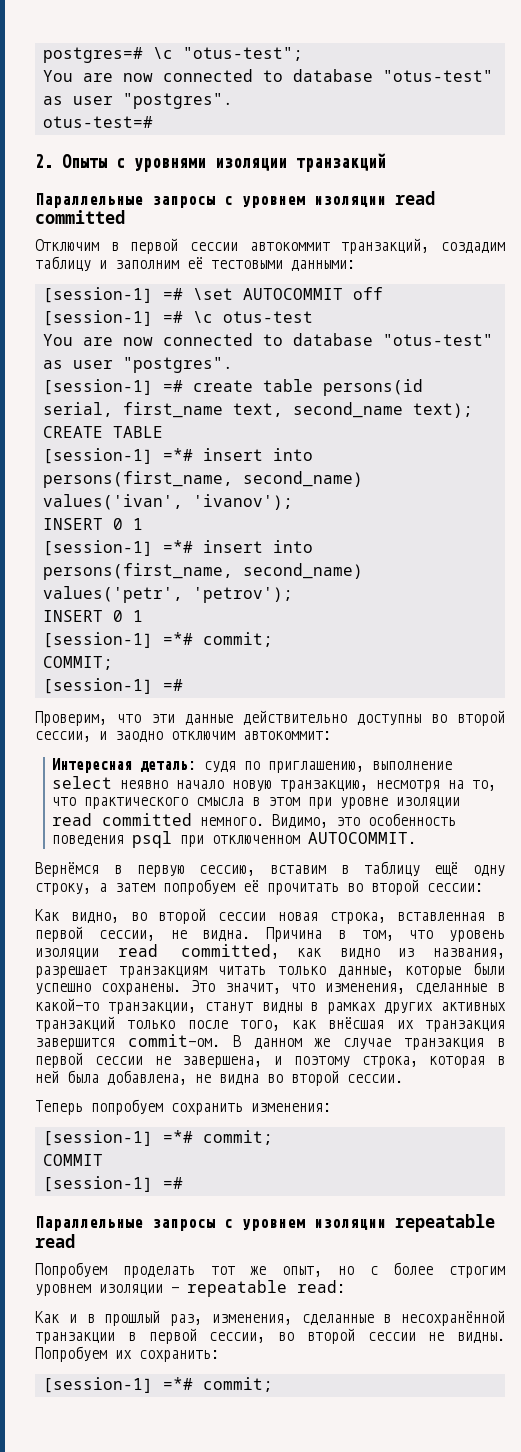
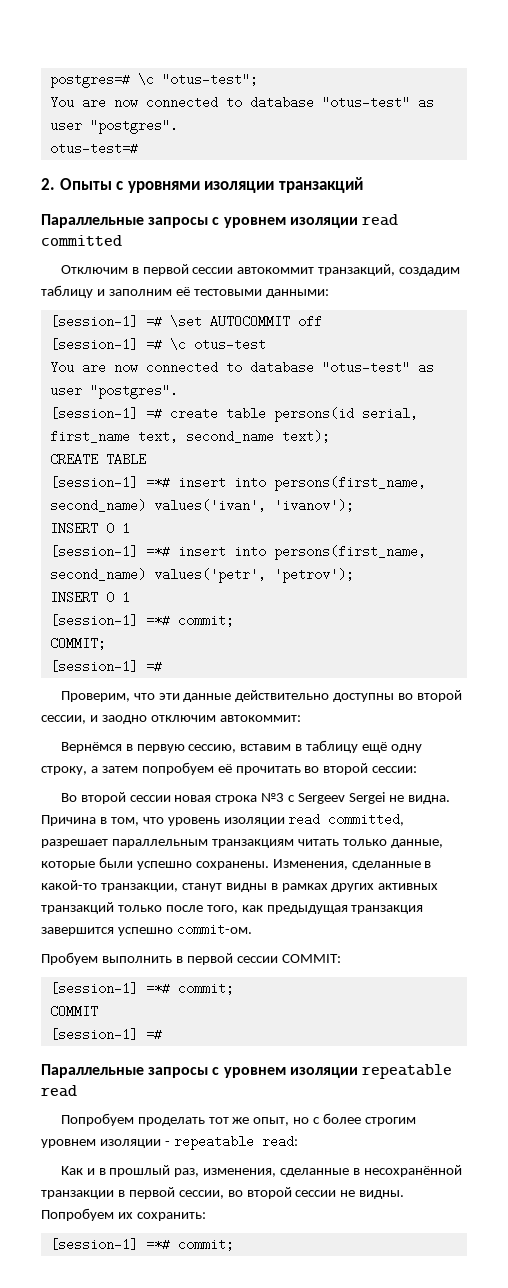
[52,758,453,773] [52,776,497,792] [52,797,461,809] [52,813,457,828] [52,831,417,848] // Интересная деталь: судя по приглашению, выполнение select неявно начало новую транзакцию, несмотря на то, что практического смысла в этом при уровне изоляции read committed немного. Видимо, это особенность поведения psql при отключенном AUTOCOMMIT. -> (301, 718) none
[35,908,505,924] [35,926,155,942] Как видно, во второй сессии новая строка, вставленная в первой сессии, -> [60,792,386,804] Во второй сессии новая строка №3 c Sergeev Sergei
[297,948,505,959] [35,966,107,978] как видно из названия, разрешает -> [41,839,208,848] разрешает параллельным
[191,980,405,994] Это значит, что изменения, -> [272,859,348,870] Изменения,
[328,1017,414,1029] внёсшая их -> [266,905,348,914] предыдущая
(115, 1044) none -> [117,927,173,936] успешно
[232,1035,505,1050] [35,1052,505,1068] [35,1070,403,1086] [35,1099,331,1115] В данном же случае транзакция в первой сессии не завершена, и поэтому строка, которая в ней была добавлена, не видна во второй сессии. // Теперь попробуем сохранить изменения: -> [41,952,341,965] // Пробуем выполнить в первой сессии COMMIT:

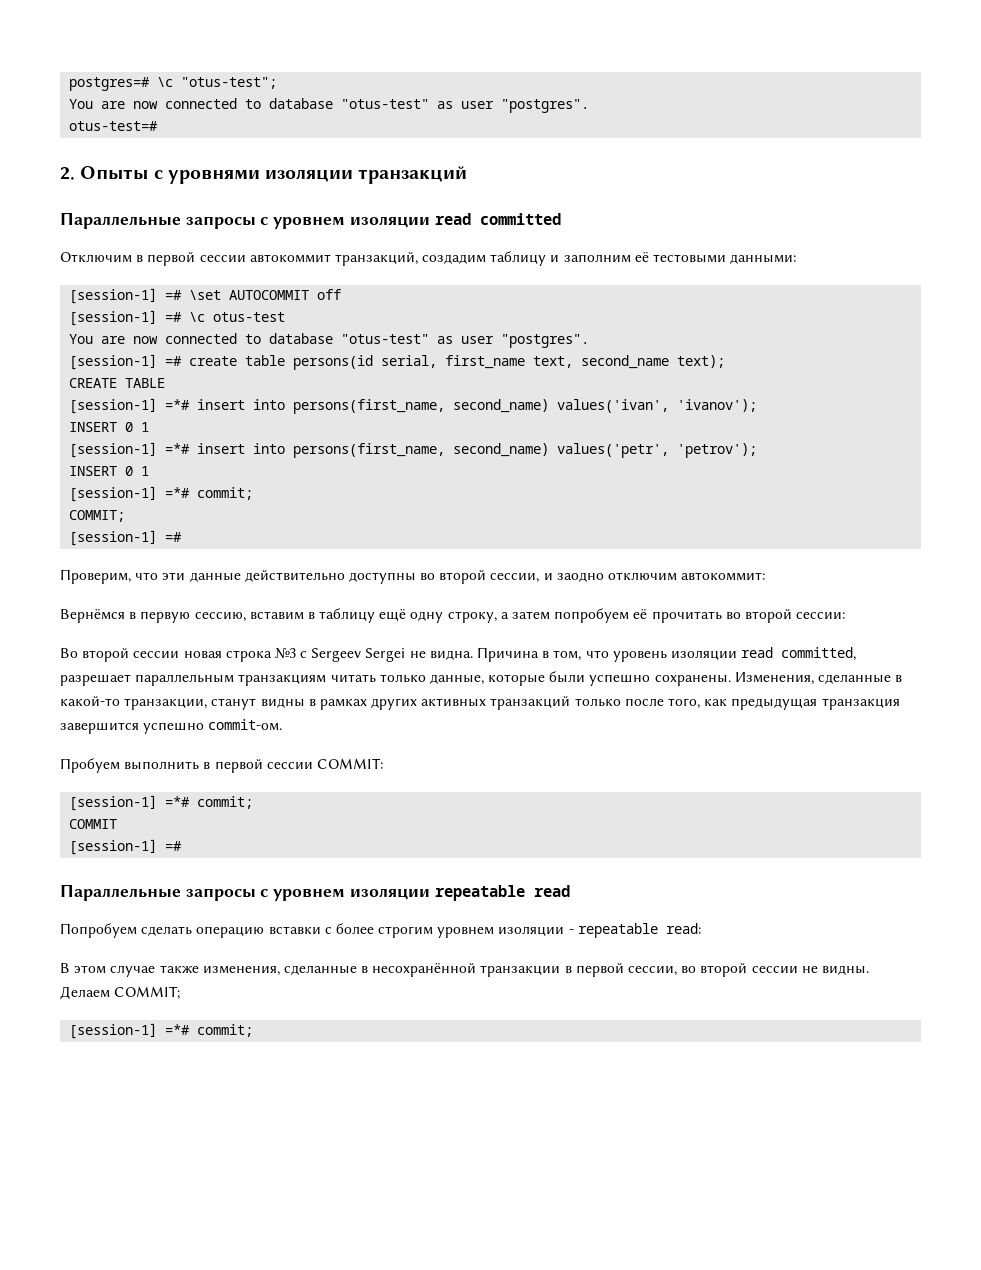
[137,1117,310,1126] проделать тот же опыт, но -> [141,926,321,938] сделать операцию вставки
[60,1165,200,1177] Как и в прошлый раз, -> [60,963,199,977] В этом случае также
[41,1208,206,1221] Попробуем их сохранить: -> [60,986,181,1000] Делаем COMMIT;

